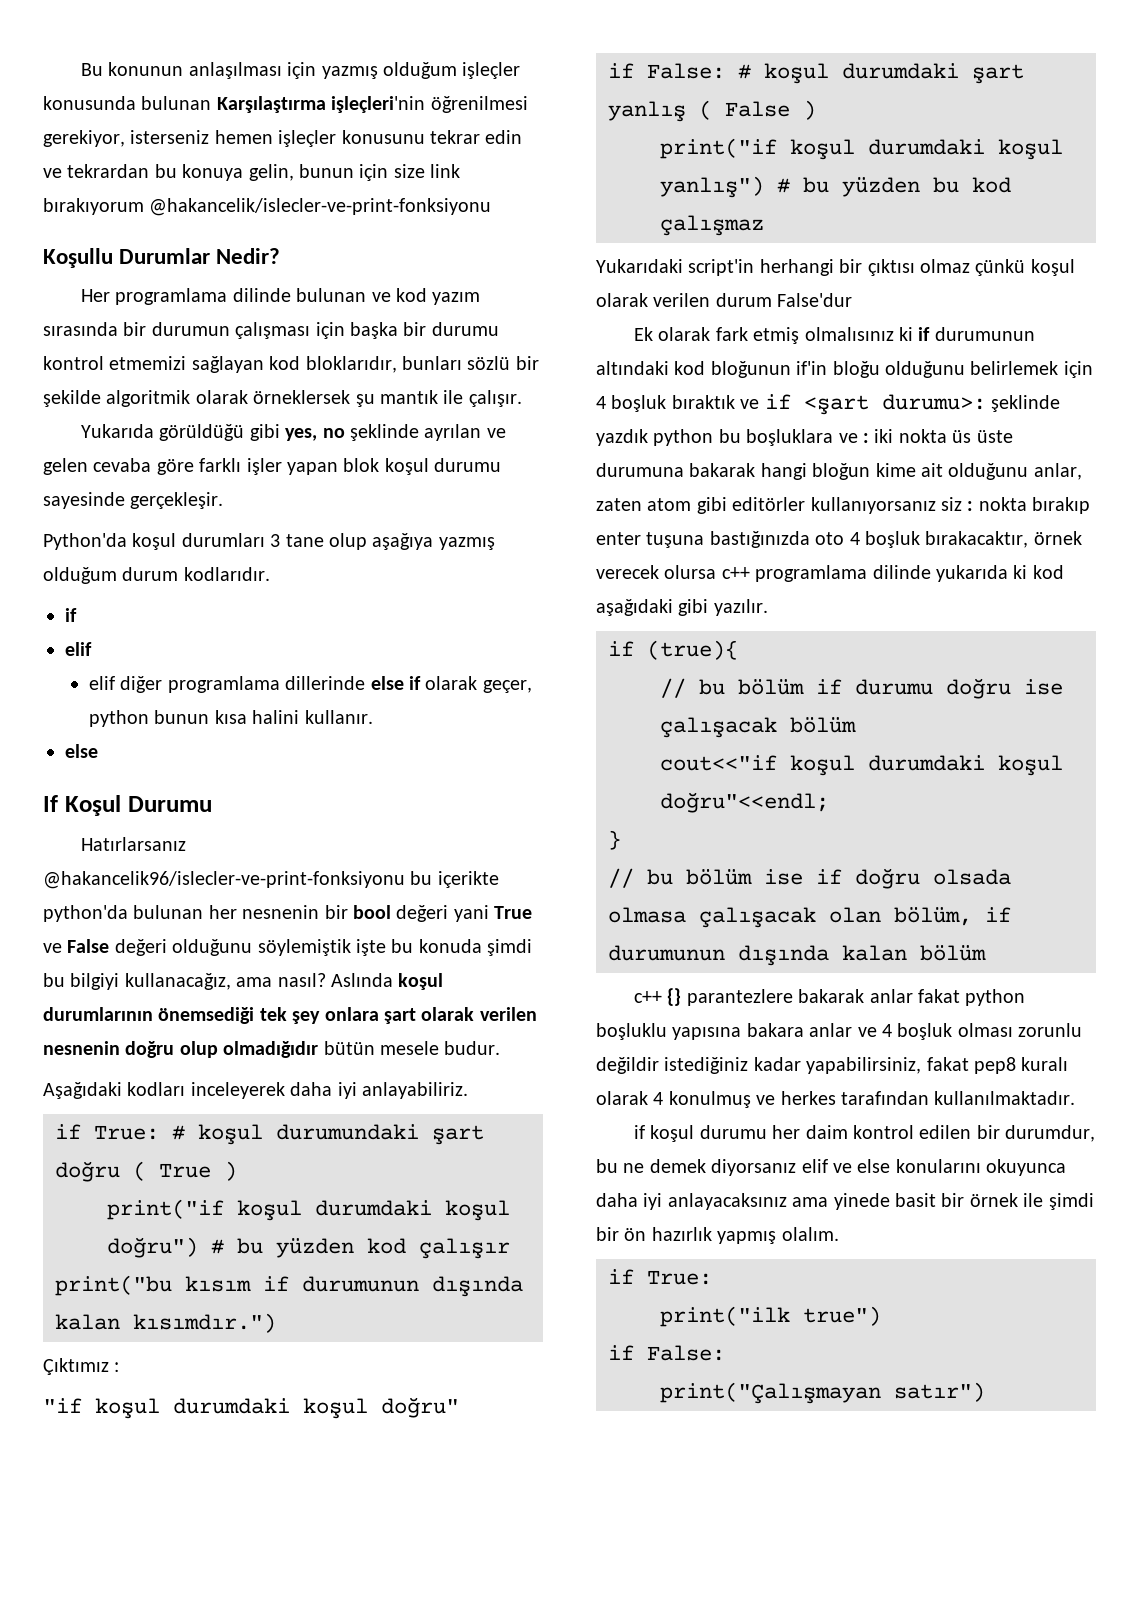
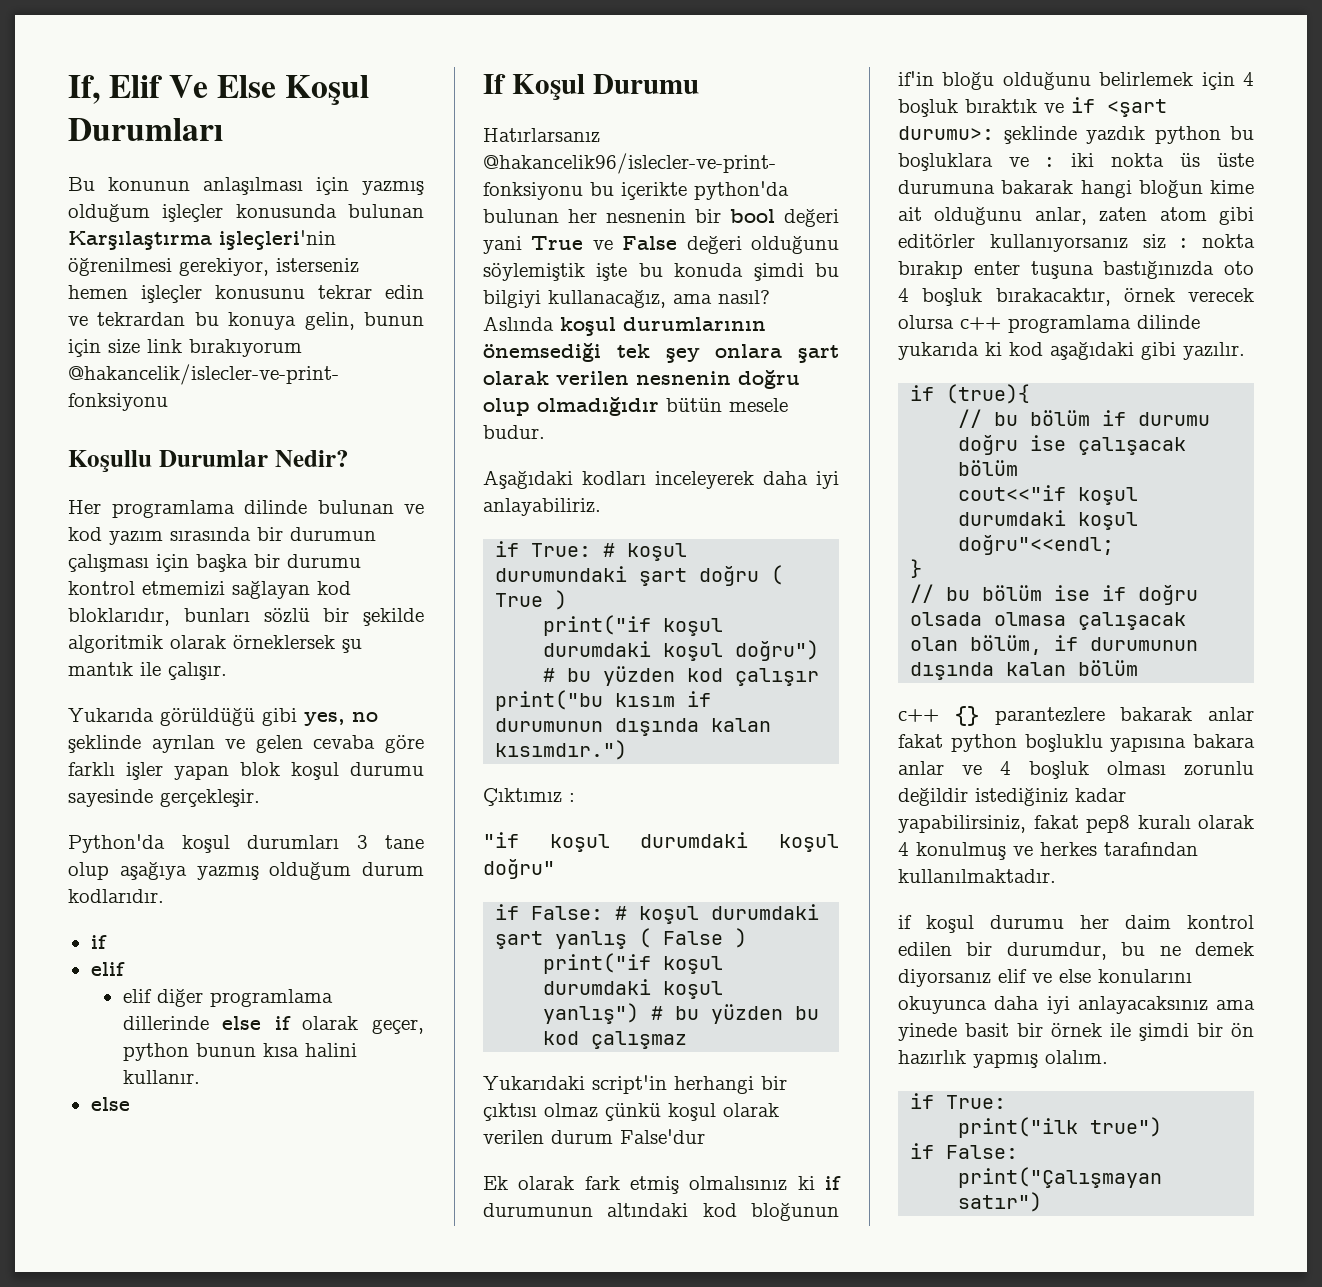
(81, 69) none -> [68,75,370,105] [68,118,223,141] If, Elif Ve Else Koşul Durumları //

